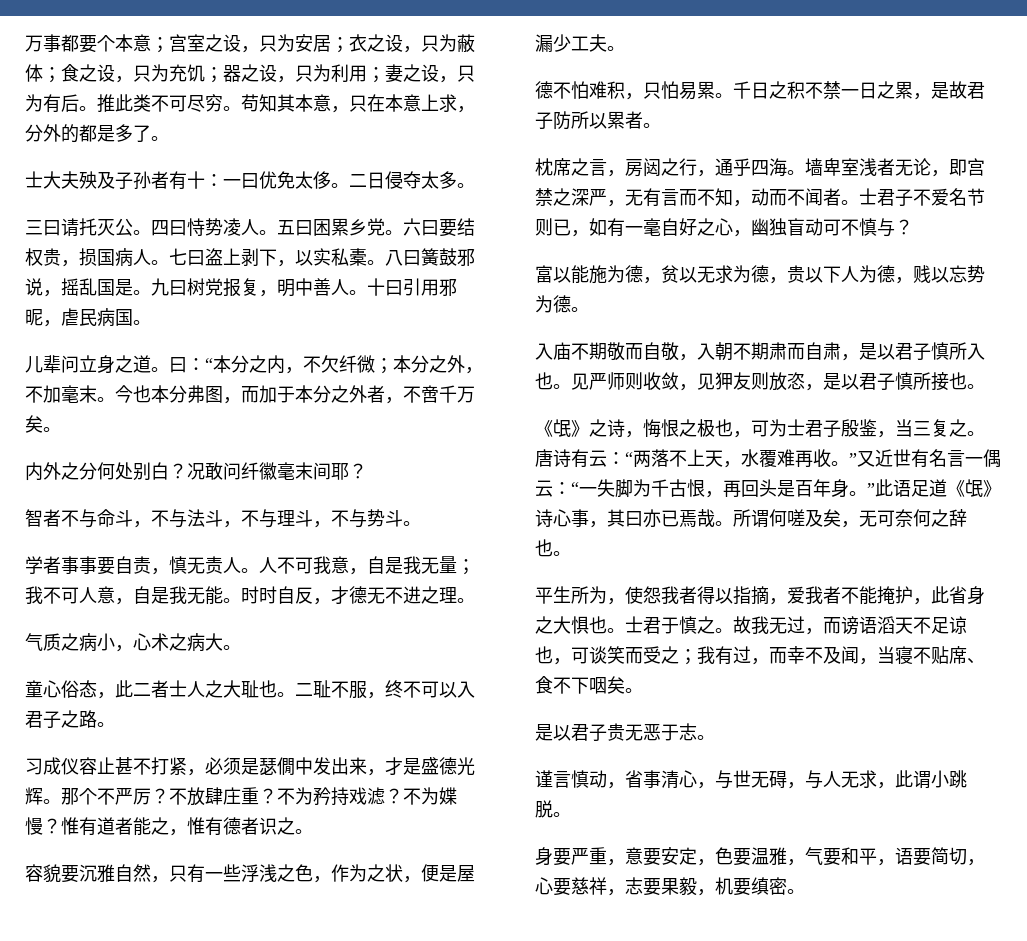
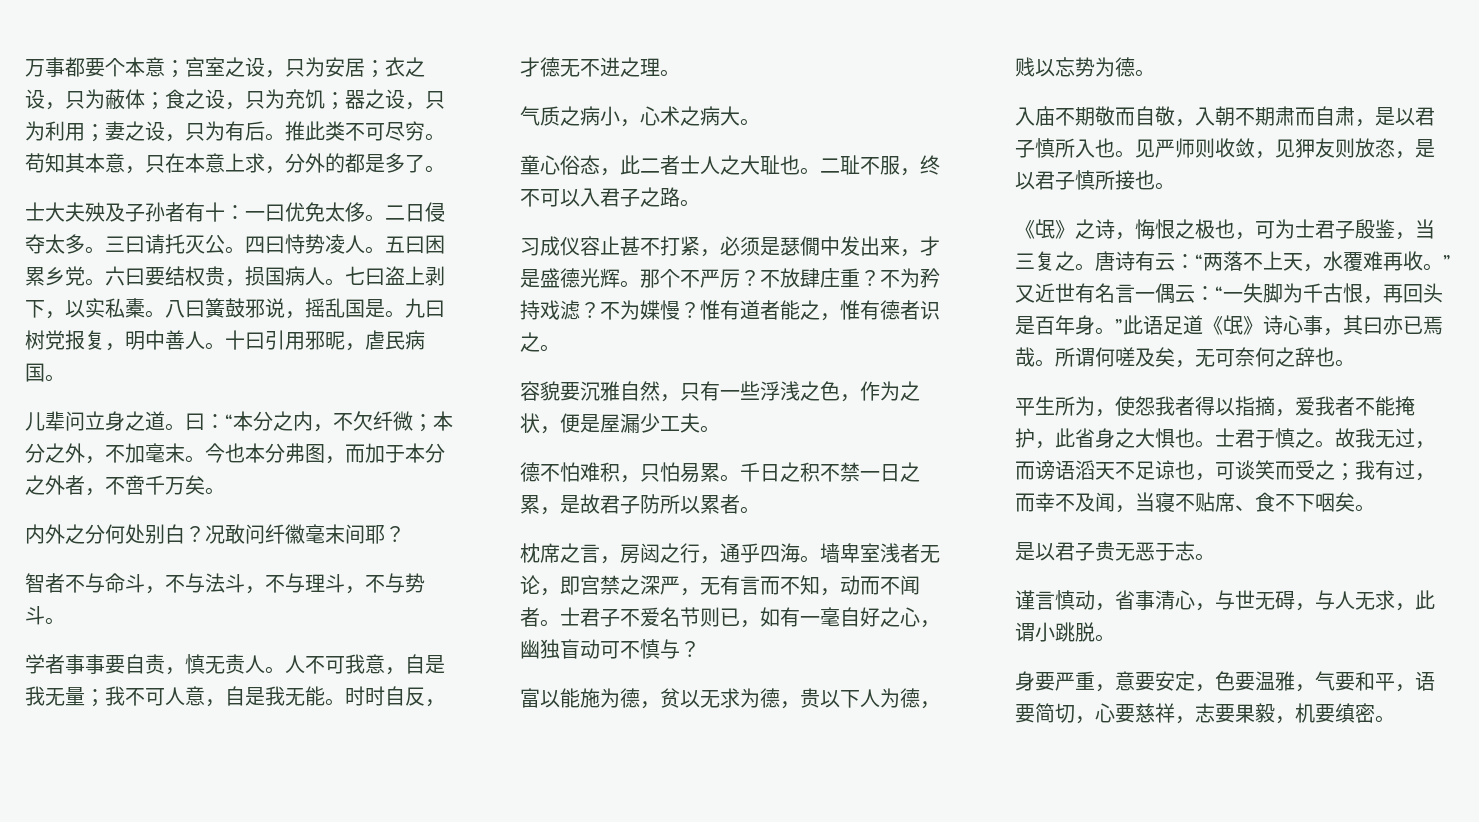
(475, 185) // -> (105, 250) none

